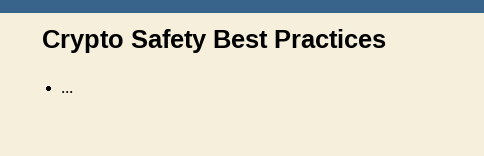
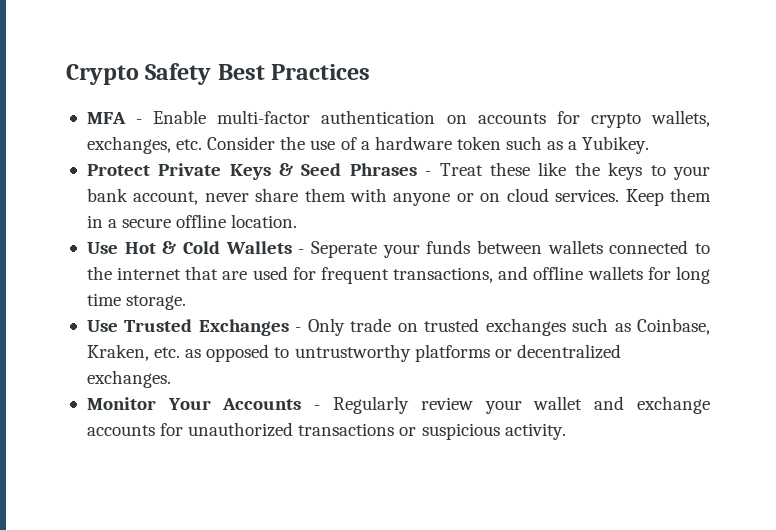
[61,91,74,93] ... -> [86,110,710,128] [86,136,650,154] [86,162,710,180] [86,188,711,206] [86,214,298,228] [86,240,710,258] [86,266,710,284] [86,293,187,310] [86,318,711,336] [86,344,621,362] [86,370,171,388] [86,396,710,414] [86,422,566,440] MFA - Enable multi-factor authentication on accounts for crypto wallets, exchanges, etc. Consider the use of a hardware token such as a Yubikey. // Protect Private Keys & Seed Phrases - Treat these like the keys to your bank account, never share them with anyone or on cloud services. Keep them in a secure offline location. // Use Hot & Cold Wallets - Seperate your funds between wallets connected to the internet that are used for frequent transactions, and offline wallets for long time storage. // Use Trusted Exchanges - Only trade on trusted exchanges such as Coinbase, Kraken, etc. as opposed to untrustworthy platforms or decentralized exchanges. // Monitor Your Accounts - Regularly review your wallet and exchange accounts for unauthorized transactions or suspicious activity.

